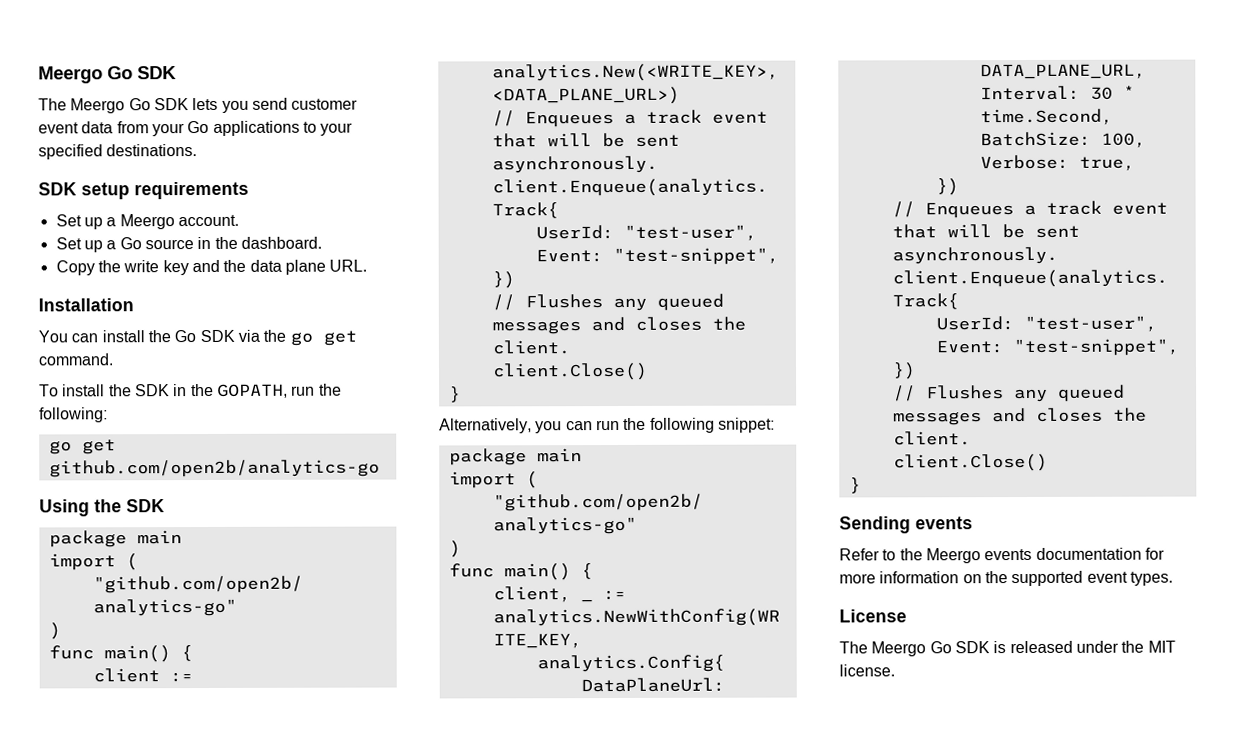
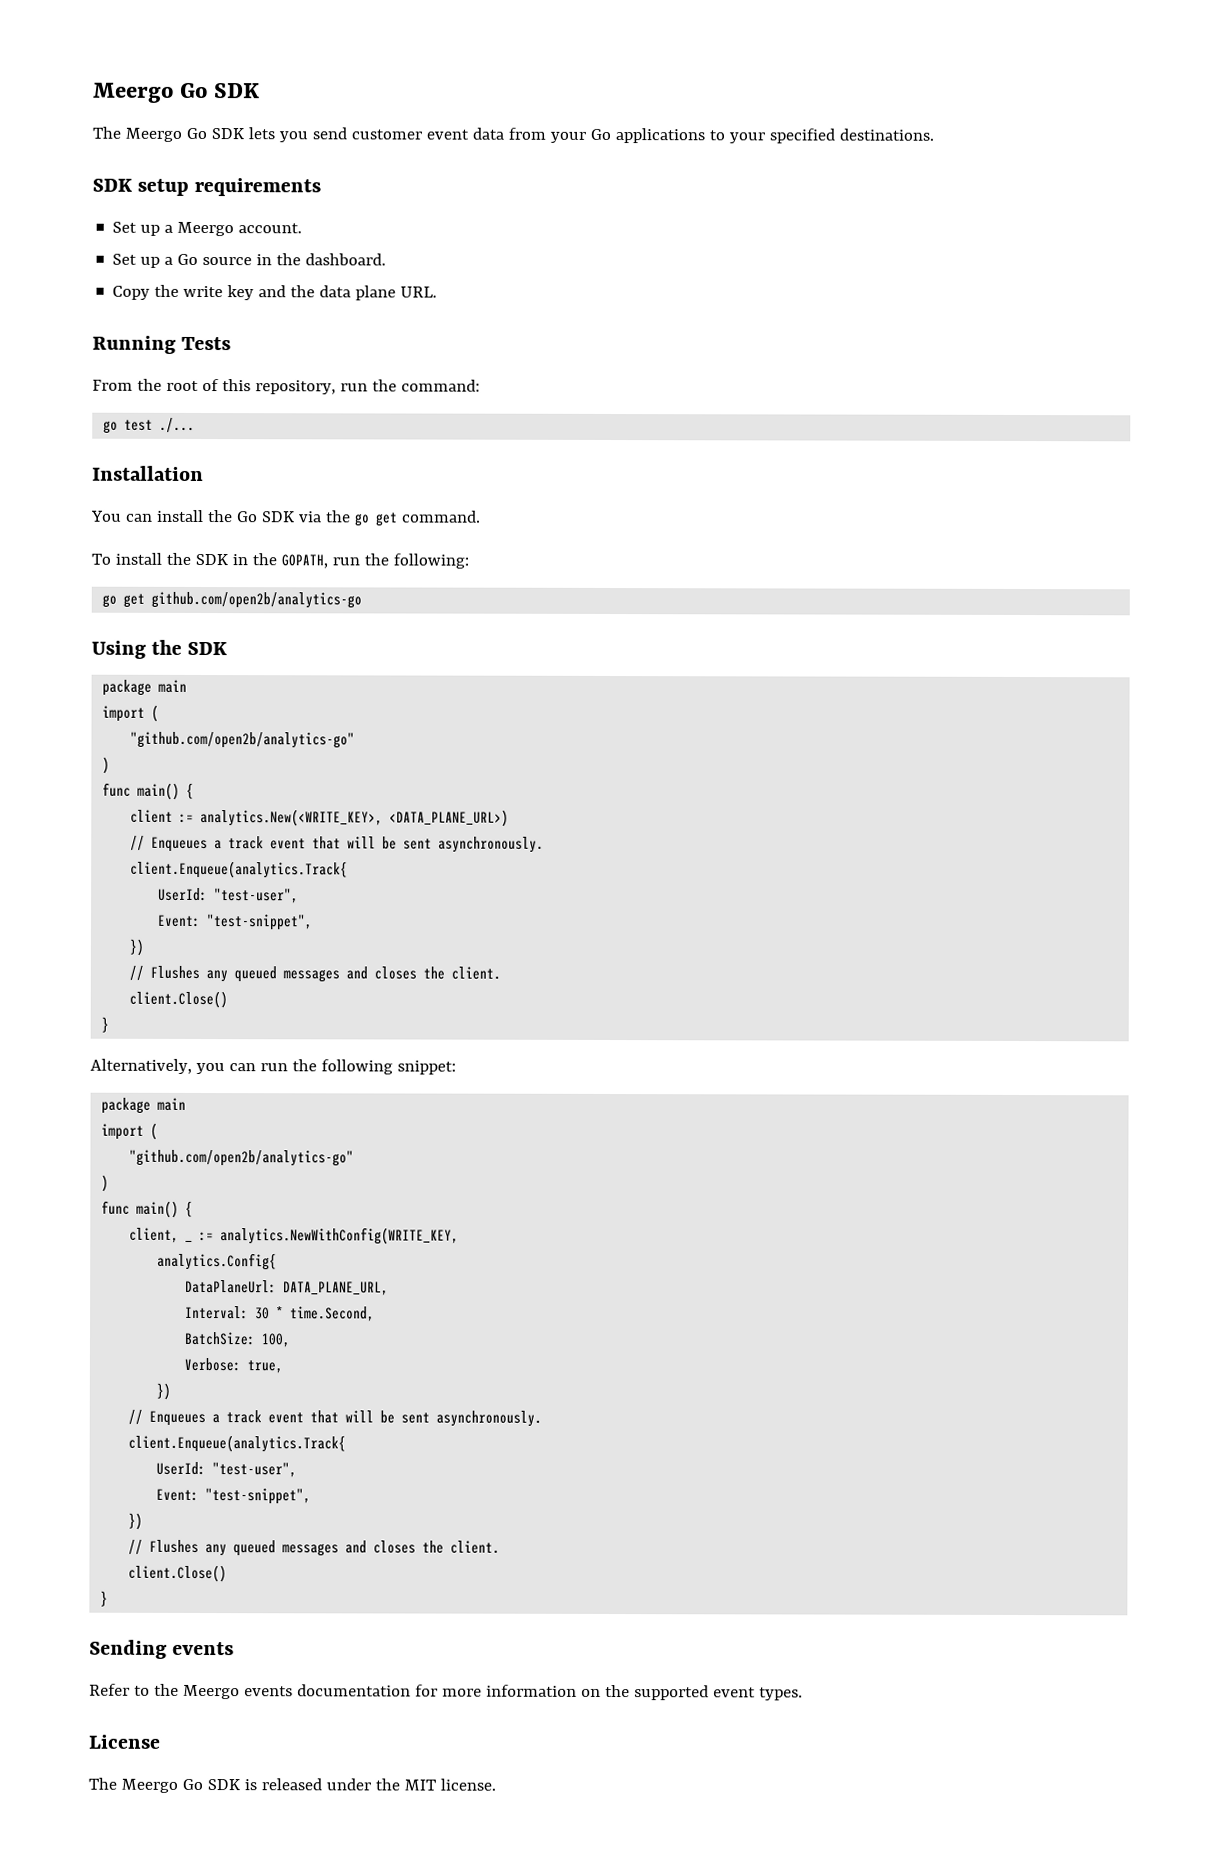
(368, 265) none -> [92,335,232,354] [92,378,480,395] [103,417,196,434] // Running Tests // From the root of this repository, run the command: // go test ./...

